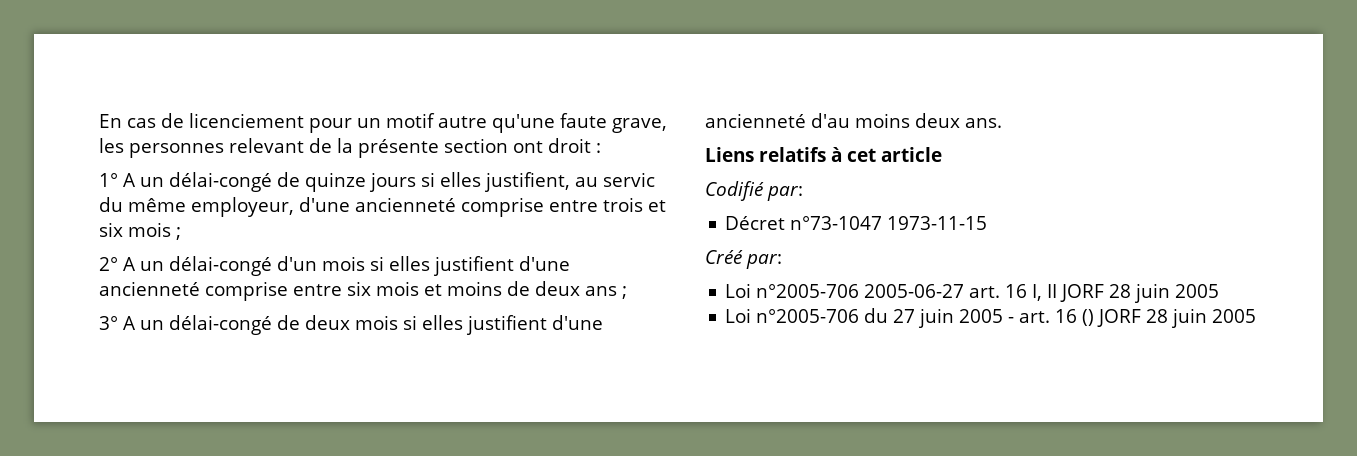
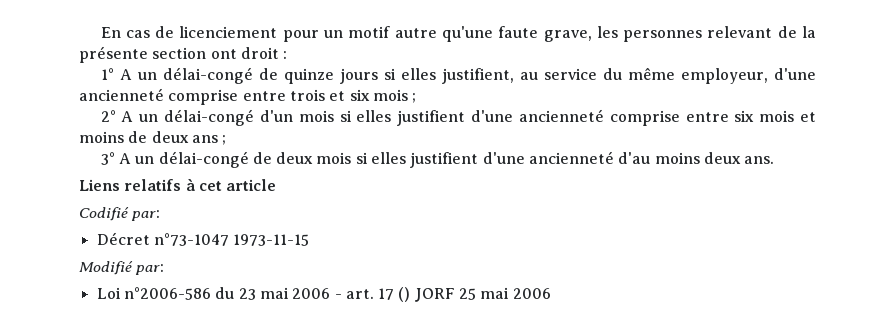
[603,172,655,187] servic -> [543,68,597,80] service
[705,250,743,264] Créé -> [79,261,133,275] Modifié
[756,283,1220,303] [725,308,1004,328] n°2005-706 2005-06-27 art. 16 I, II JORF 28 juin 2005 // Loi n°2005-706 du 27 juin 2005 -> [123,287,331,300] n°2006-586 du 23 mai 2006
[1055,309,1078,323] 16 -> [378,288,395,300] 17
[1146,308,1257,328] 28 juin 2005 -> [459,287,551,300] 25 mai 2006

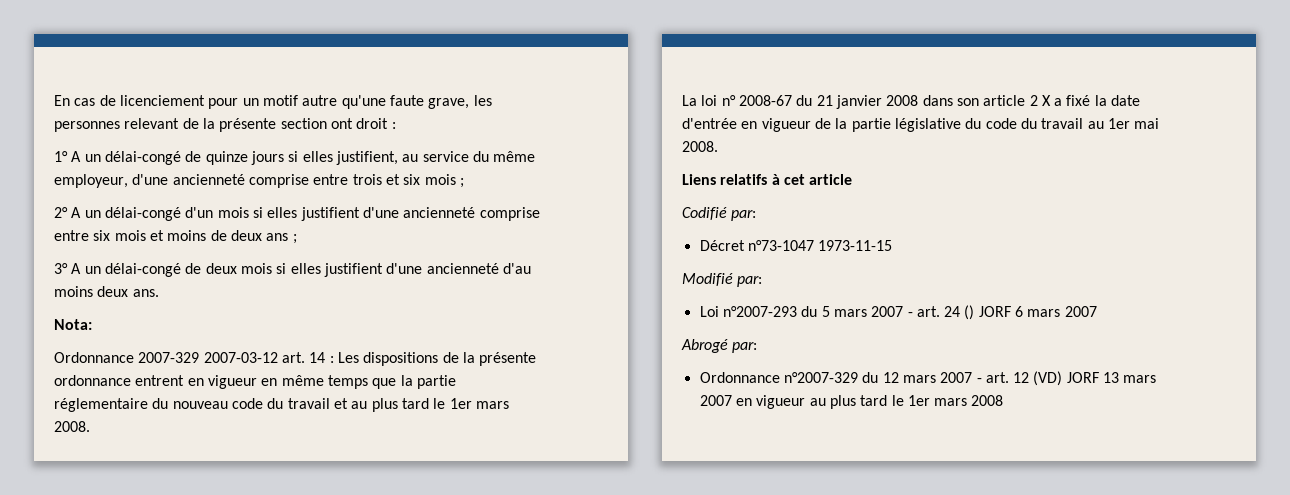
(775, 160) none -> [54,319,92,330] [54,352,537,366] [54,375,456,389] [54,398,509,412] [54,421,90,432] [682,95,1141,109] [682,118,1160,132] [682,141,718,152] // Nota: // Ordonnance 2007-329 2007-03-12 art. 14 : Les dispositions de la présente ordonnance entrent en vigueur en même temps que la partie réglementaire du nouveau code du travail et au plus tard le 1er mars 2008. // La loi n° 2008-67 du 21 janvier 2008 dans son article 2 X a fixé la date d'entrée en vigueur de la partie législative du code du travail au 1er mai 2008.
[123,287,395,300] n°2006-586 du 23 mai 2006 - art. 17 -> [722,306,961,317] n°2007-293 du 5 mars 2007 - art. 24
[459,287,551,300] 25 mai 2006 -> [1015,306,1097,317] [681,339,758,353] [699,371,1157,386] [699,395,1004,409] 6 mars 2007 // Abrogé par: // Ordonnance n°2007-329 du 12 mars 2007 - art. 12 (VD) JORF 13 mars 2007 en vigueur au plus tard le 1er mars 2008

